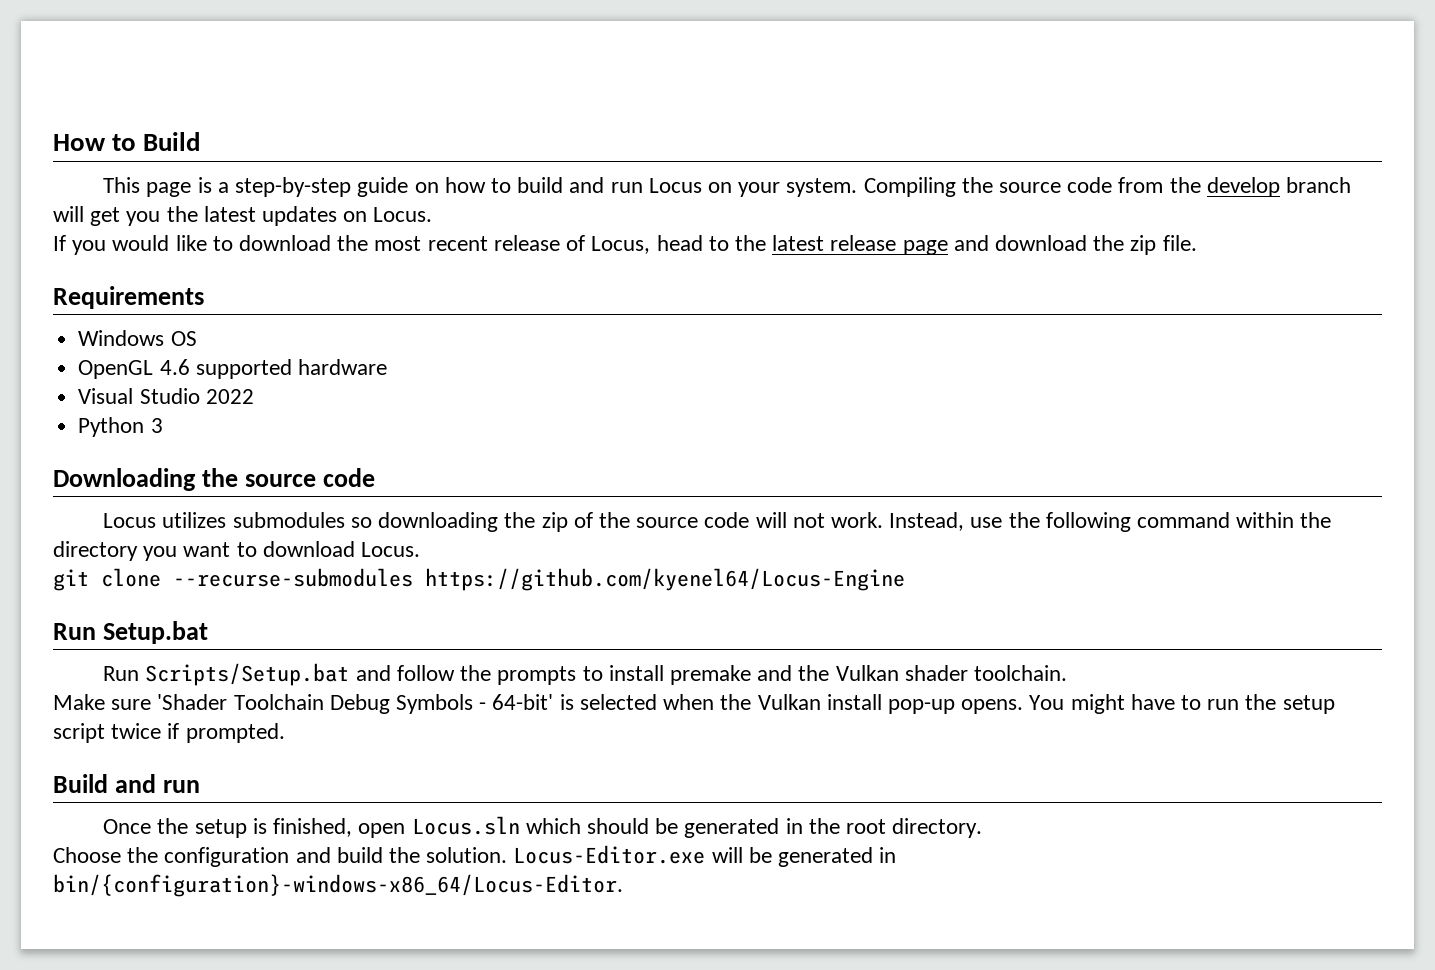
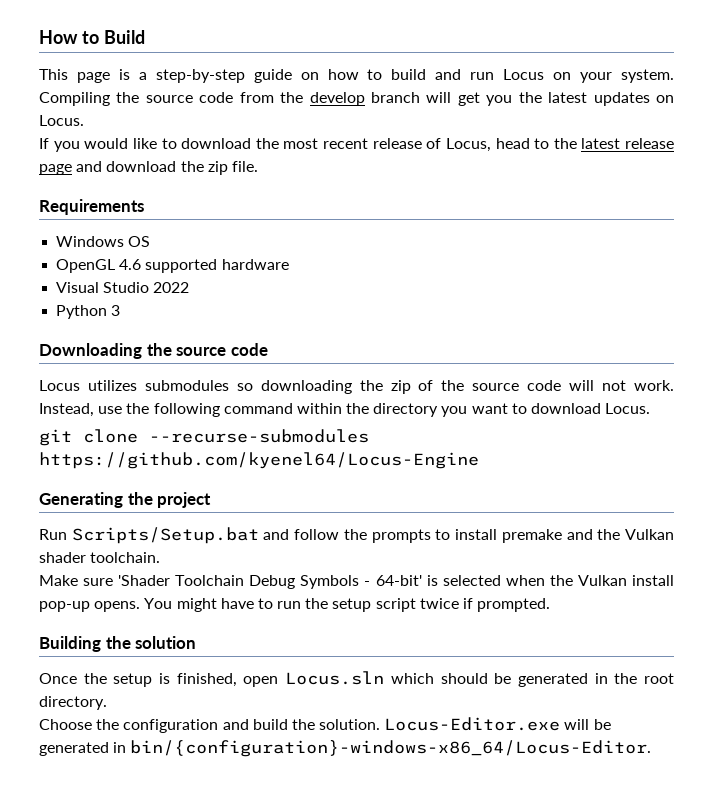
[53,621,208,644] Run Setup.bat -> [39,492,212,508] Generating the project
[53,774,200,793] Build and run -> [39,636,197,652] Building the solution

